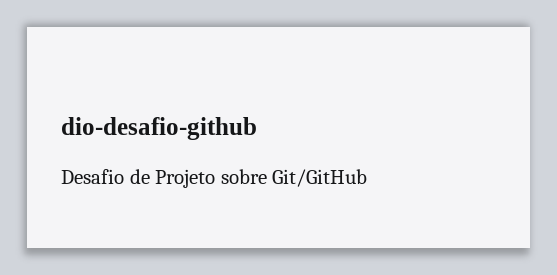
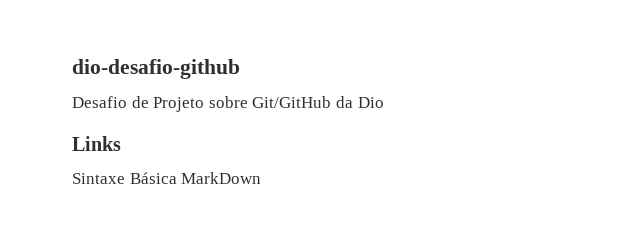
(368, 178) none -> [335,96,384,108] [72,136,121,151] [72,172,262,184] da Dio // Links // Sintaxe Básica MarkDown

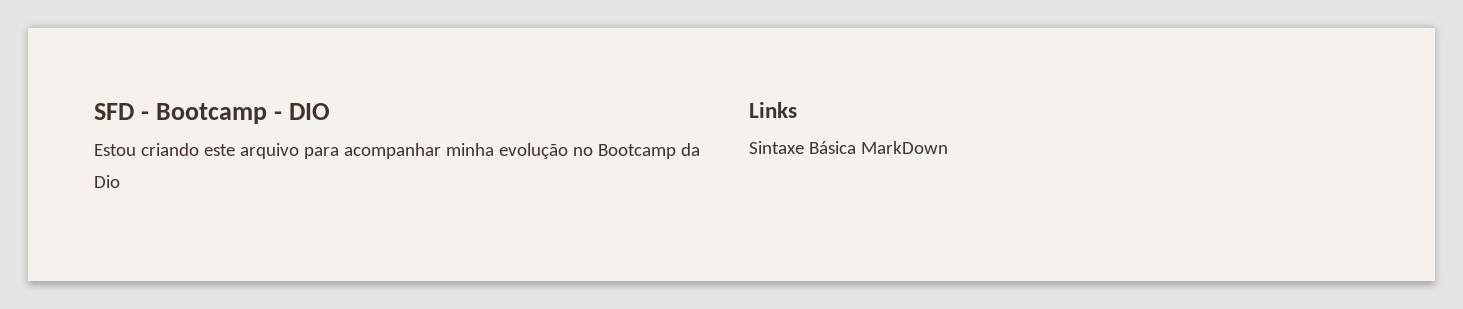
[72,59,240,79] [72,96,332,112] dio-desafio-github // Desafio de Projeto sobre Git/GitHub -> [94,103,331,124] [94,143,676,159] SFD - Bootcamp - DIO // Estou criando este arquivo para acompanhar minha evolução no Bootcamp

